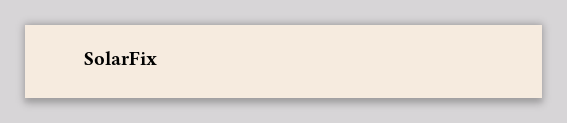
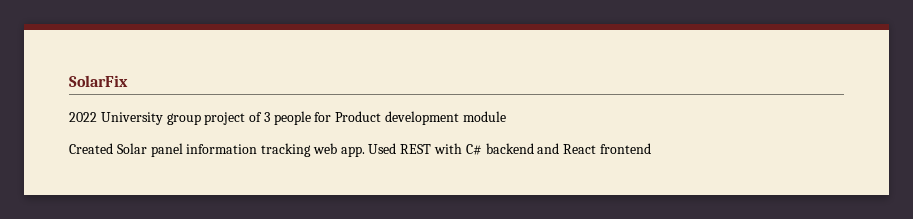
(157, 58) none -> [69,111,506,125] [69,143,651,157] // 2022 University group project of 3 people for Product development module // Created Solar panel information tracking web app. Used REST with C# backend and React frontend

